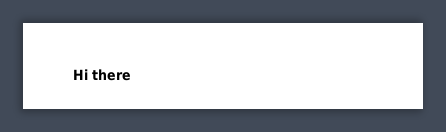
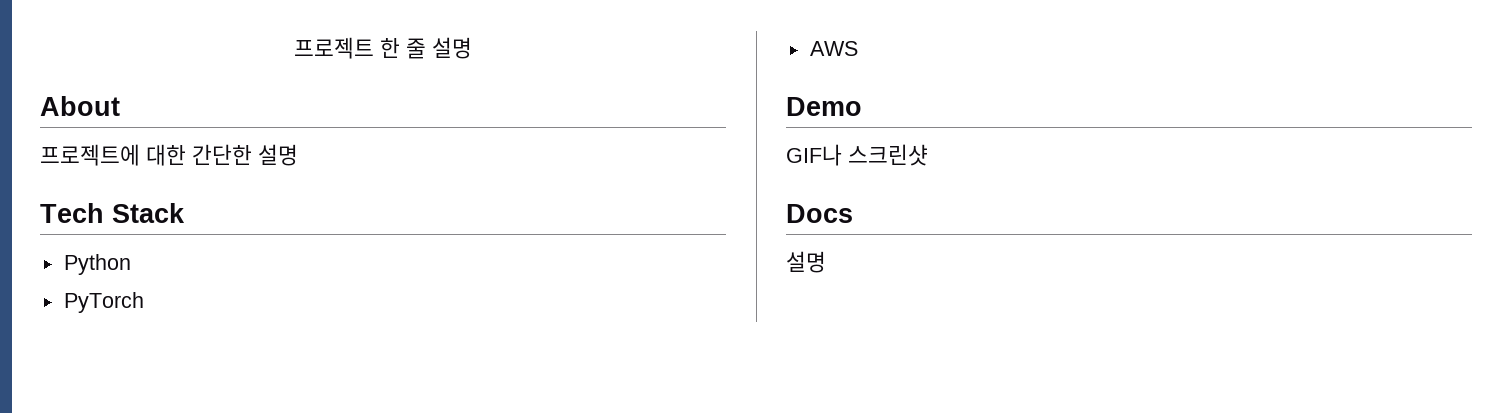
[73,69,131,81] Hi there -> [294,37,472,59] [40,96,120,116] [40,144,298,166] [40,203,185,223] [63,254,131,275] [63,292,144,313] [809,41,858,56] [786,97,862,116] [786,144,928,166] [786,204,853,223] [786,251,826,273] 프로젝트 한 줄 설명 // About // 프로젝트에 대한 간단한 설명 // Tech Stack // Python // PyTorch // AWS // Demo // GIF나 스크린샷 // Docs // 설명

